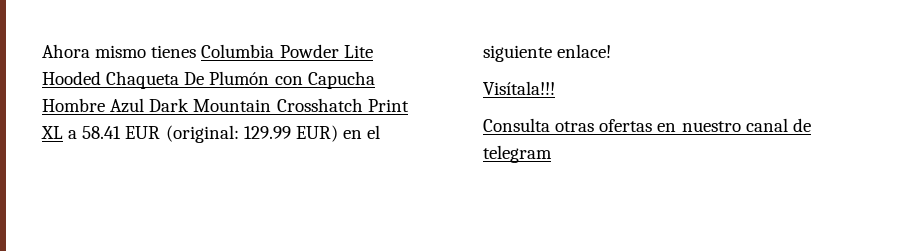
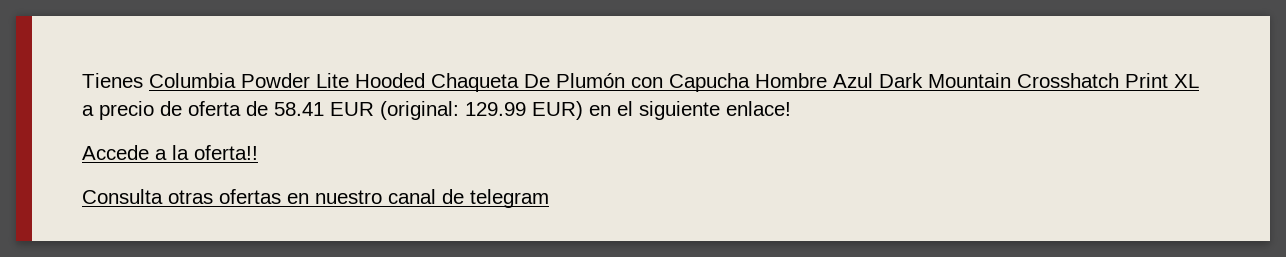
[42,44,197,58] Ahora mismo tienes -> [82,73,143,88] Tienes
(78, 134) none -> [99,101,268,120] precio de oferta de
[483,81,555,95] Visítala!!! -> [82,145,258,160] Accede a la oferta!!

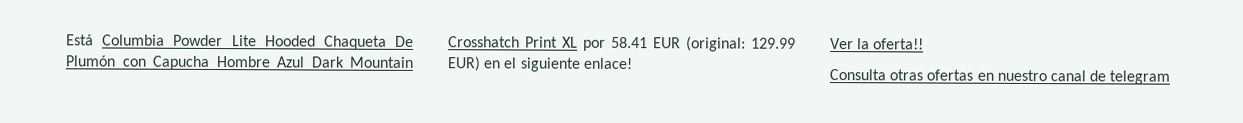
[82,73,143,88] Tienes -> [66,34,94,46] Está
[82,101,268,120] a precio de oferta de -> [583,39,606,51] por
[82,145,167,160] Accede a -> [830,38,854,50] Ver

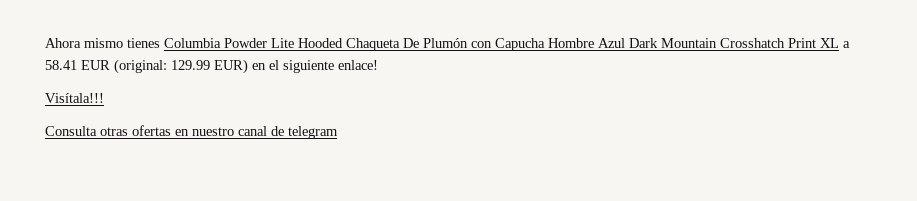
[66,34,94,46] Está -> [45,38,160,48] Ahora mismo tienes
[583,39,606,51] por -> [843,41,850,48] a
[830,38,925,50] Ver la oferta!! -> [45,93,104,103] Visítala!!!

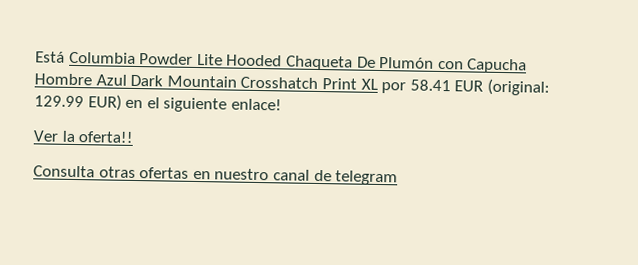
[45,38,160,48] Ahora mismo tienes -> [35,51,65,63] Está
[843,41,850,48] a -> [381,82,407,94] por
[45,93,104,103] Visítala!!! -> [33,130,134,143] Ver la oferta!!

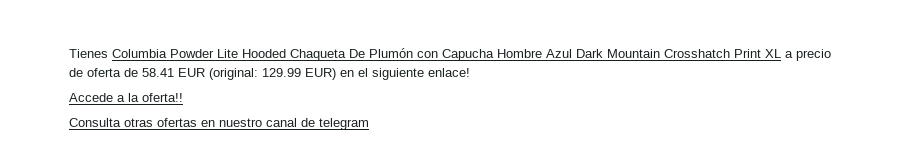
[35,51,65,63] Está -> [69,49,108,58] Tienes
[381,82,407,94] por -> [785,49,831,61] [69,68,138,77] a precio de oferta de
[33,130,58,142] Ver -> [69,93,125,102] Accede a

